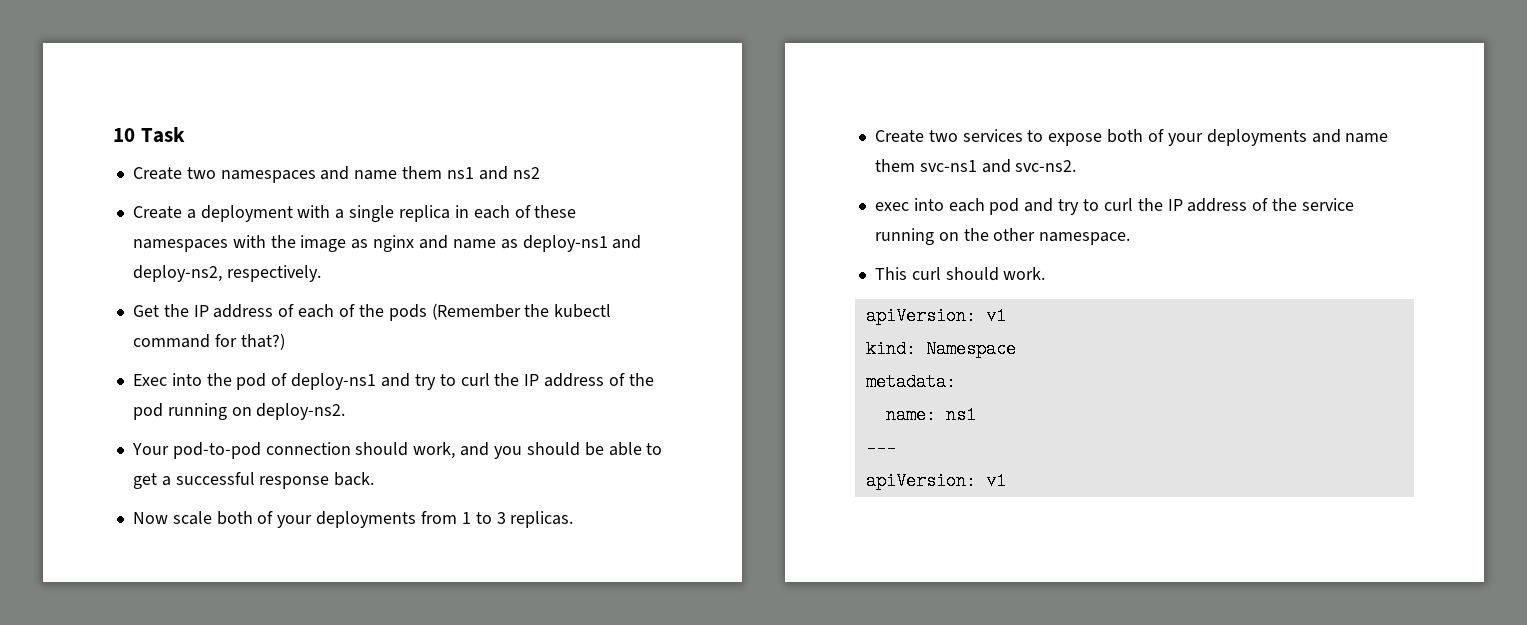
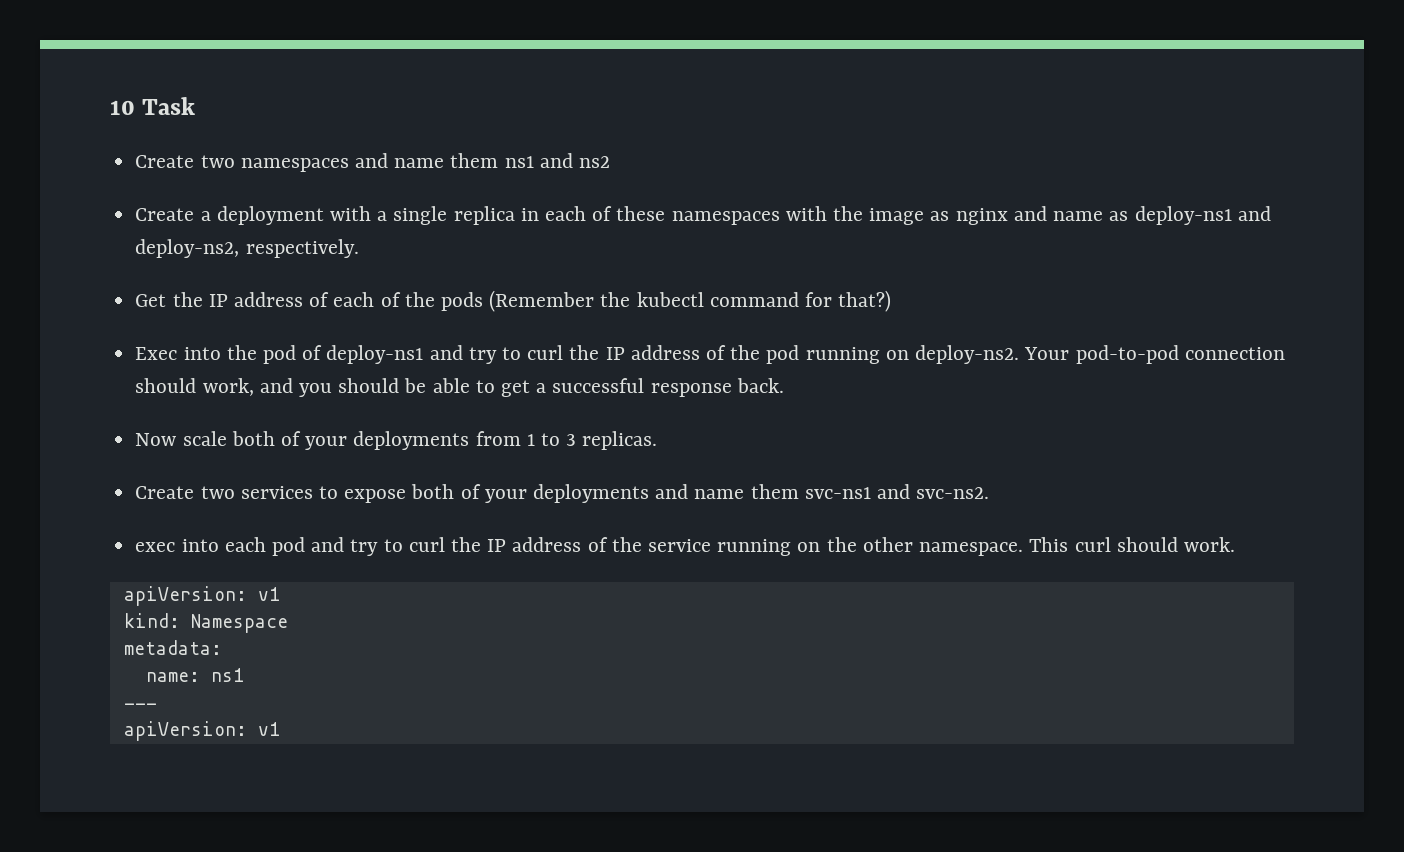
(346, 411) // -> (1020, 354) none
(1131, 238) // -> (1024, 549) none

